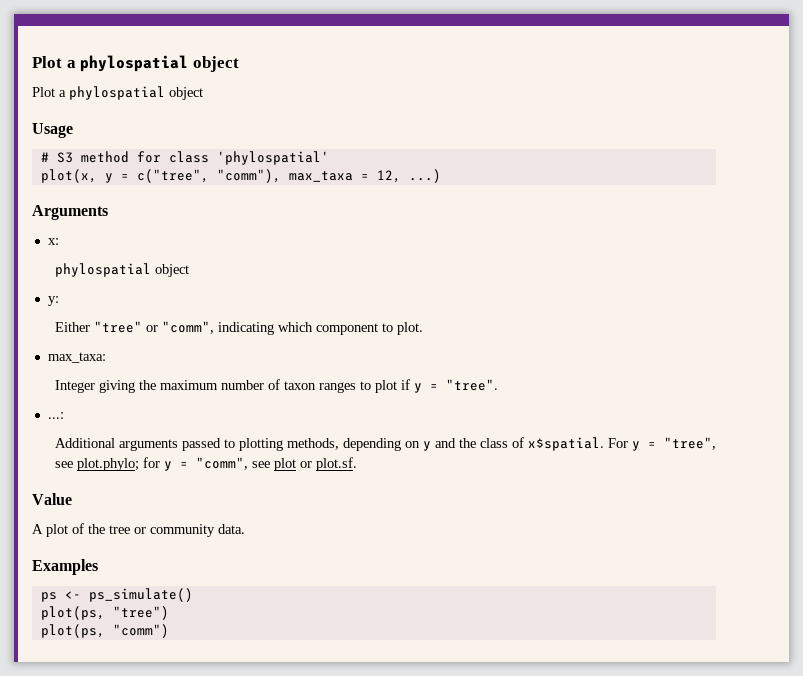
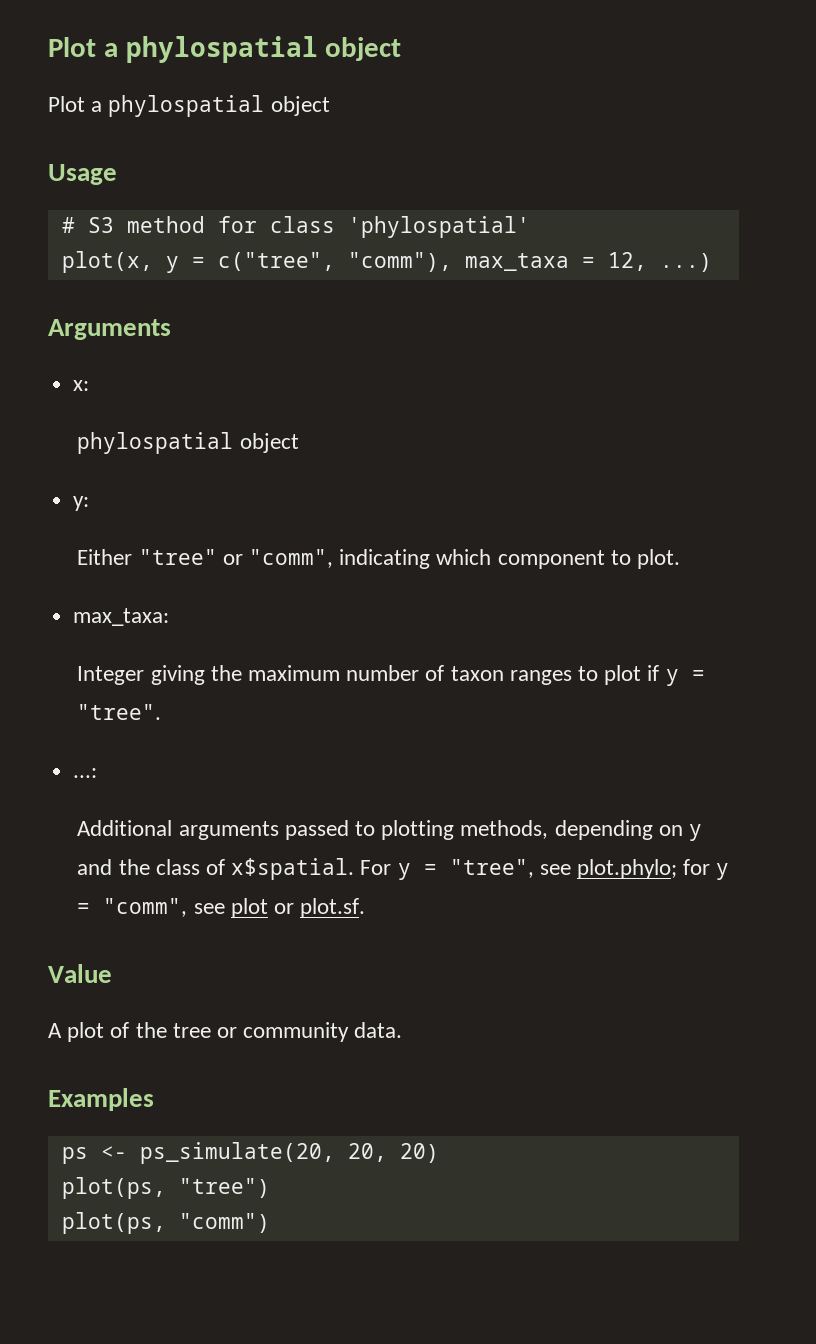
[88,588,193,602] ps_simulate() -> [139,1142,439,1164] ps_simulate(20, 20, 20)

